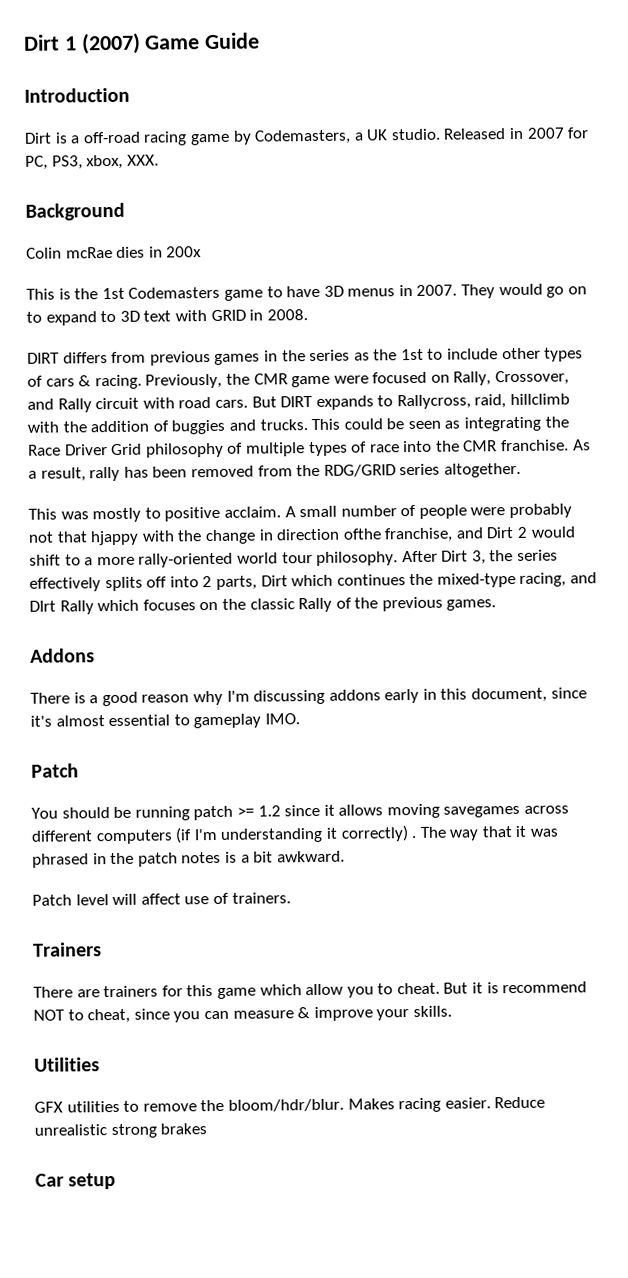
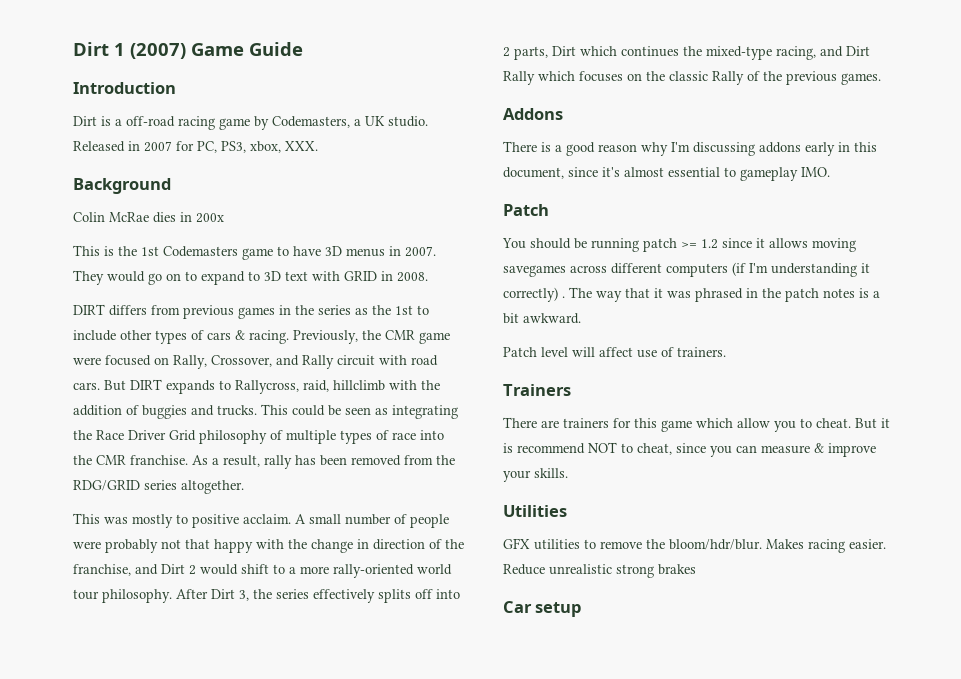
[65,246,113,259] mcRae -> [109,212,149,222] McRae
[90,530,140,546] hjappy -> [214,539,253,553] happy
[342,528,382,540] ofthe -> [429,539,464,549] of the
[29,600,56,612] DIrt -> [846,46,870,56] Dirt

